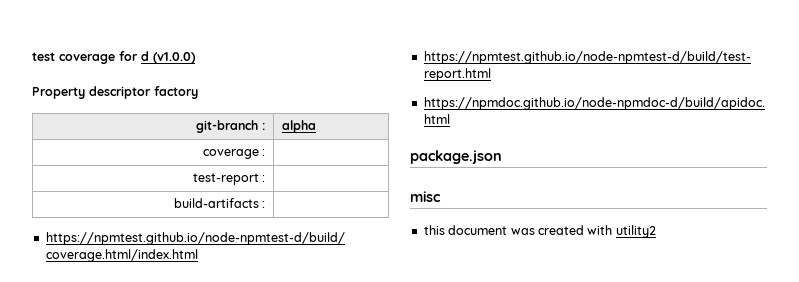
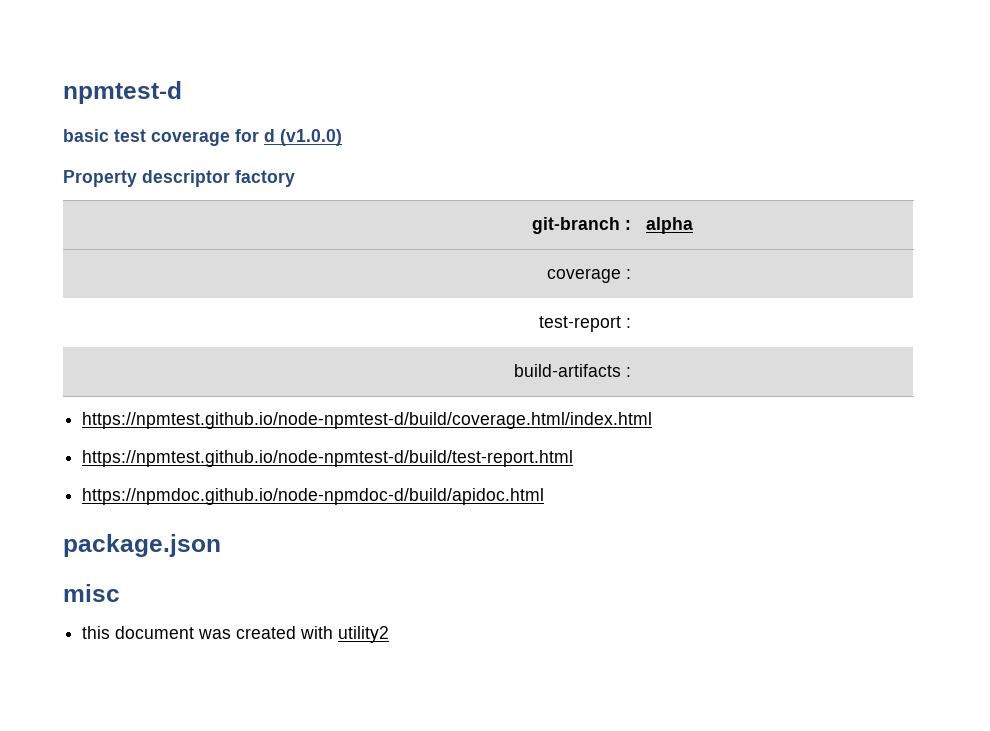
(32, 56) none -> [63,81,182,104] [63,129,109,142] npmtest-d // basic

